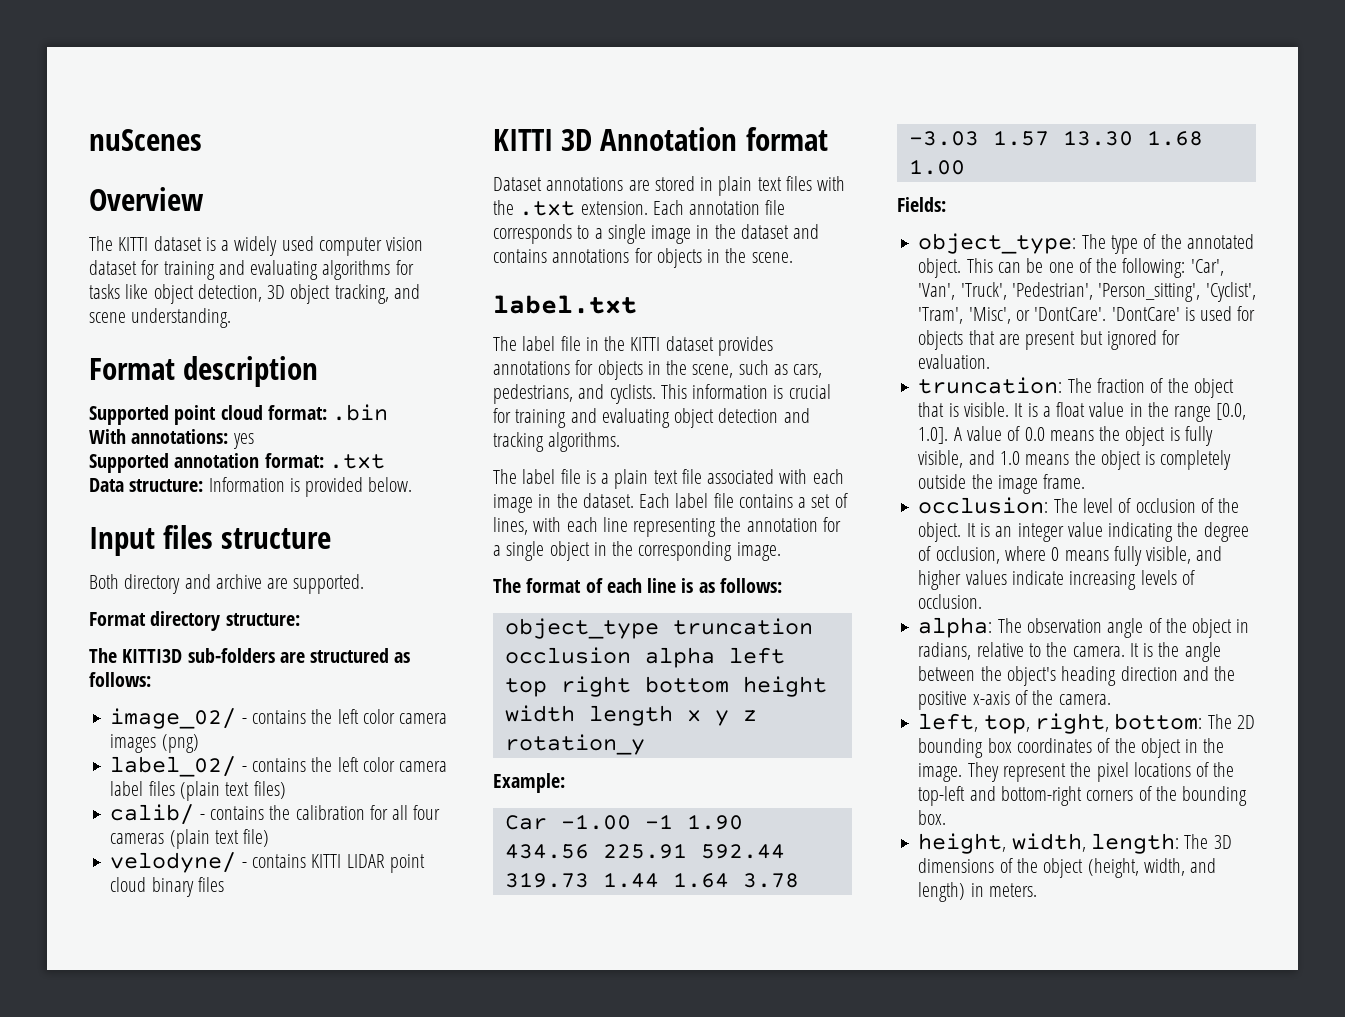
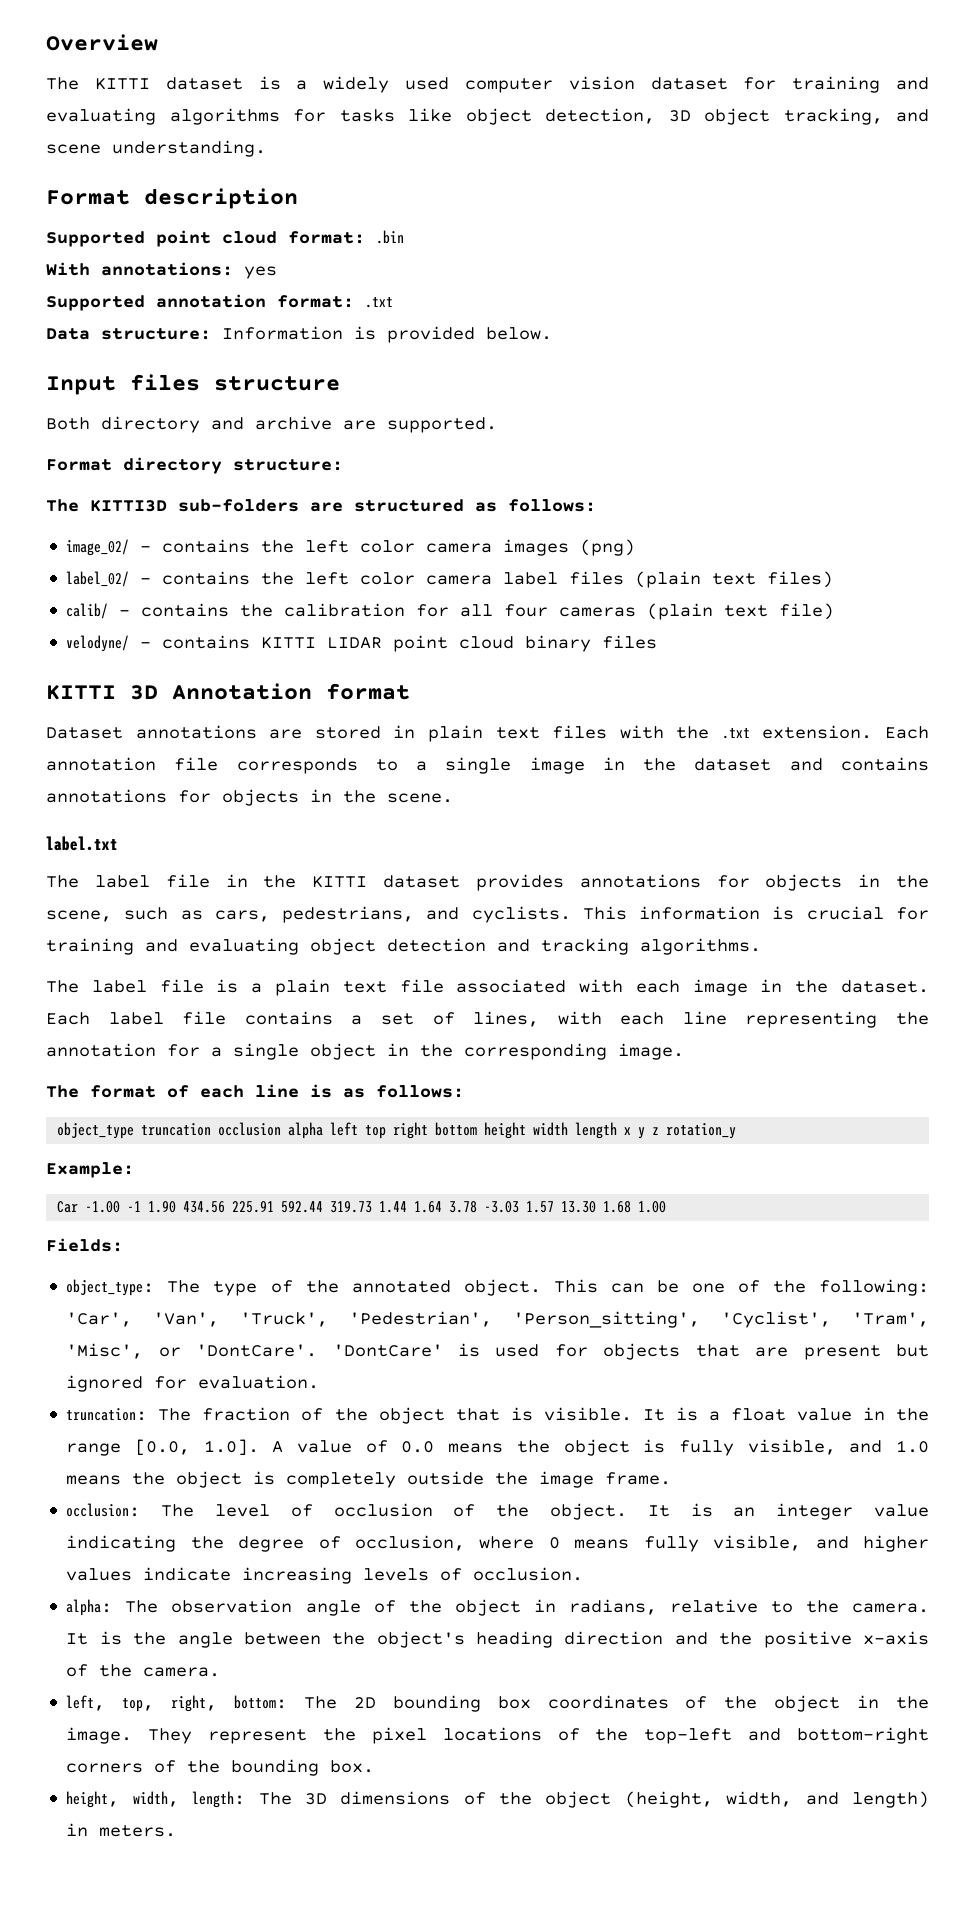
[89,129,202,151] nuScenes // -> (46, 42) none

